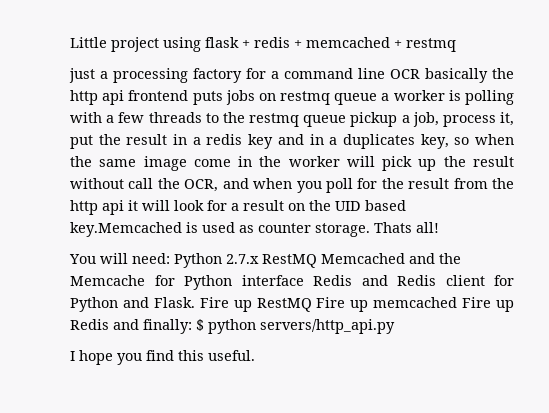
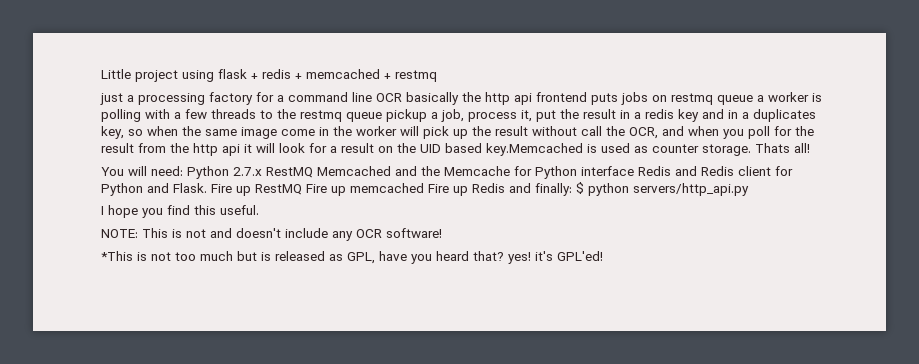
(255, 355) none -> [101,228,442,241] [101,251,603,264] // NOTE: This is not and doesn't include any OCR software! // *This is not too much but is released as GPL, have you heard that? yes! it's GPL'ed!

